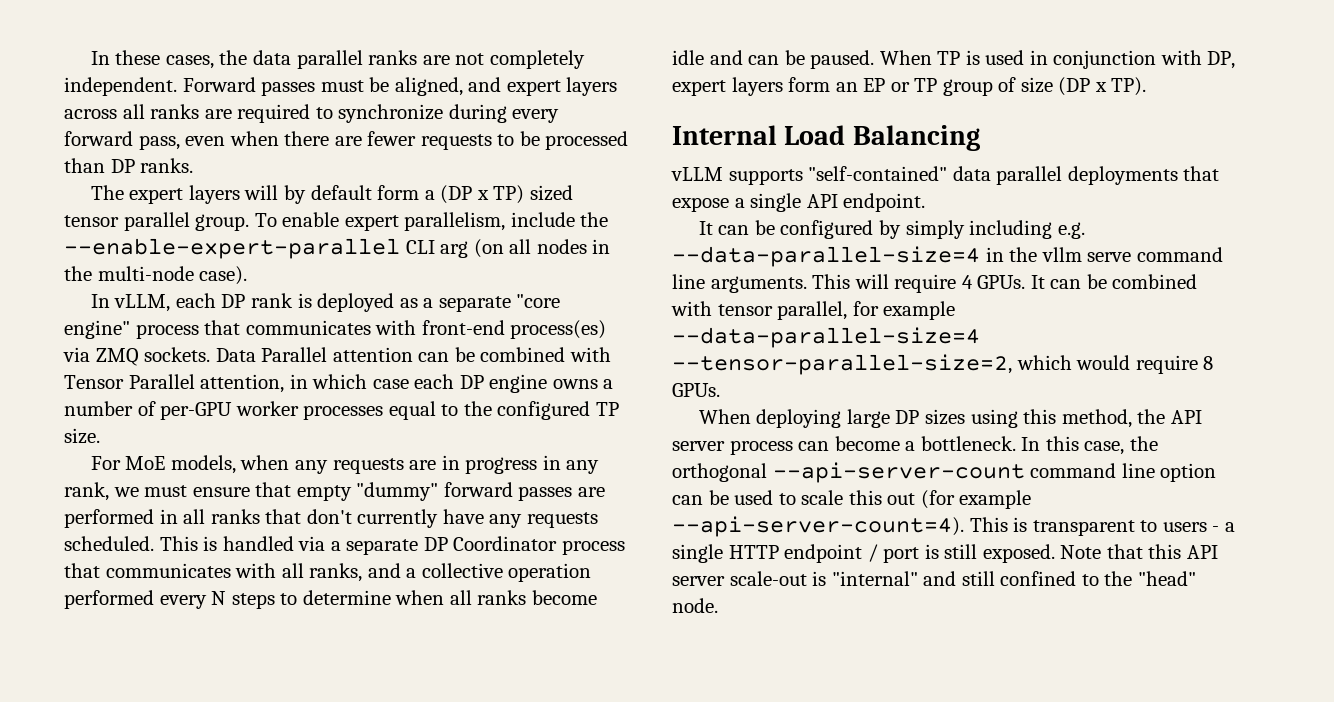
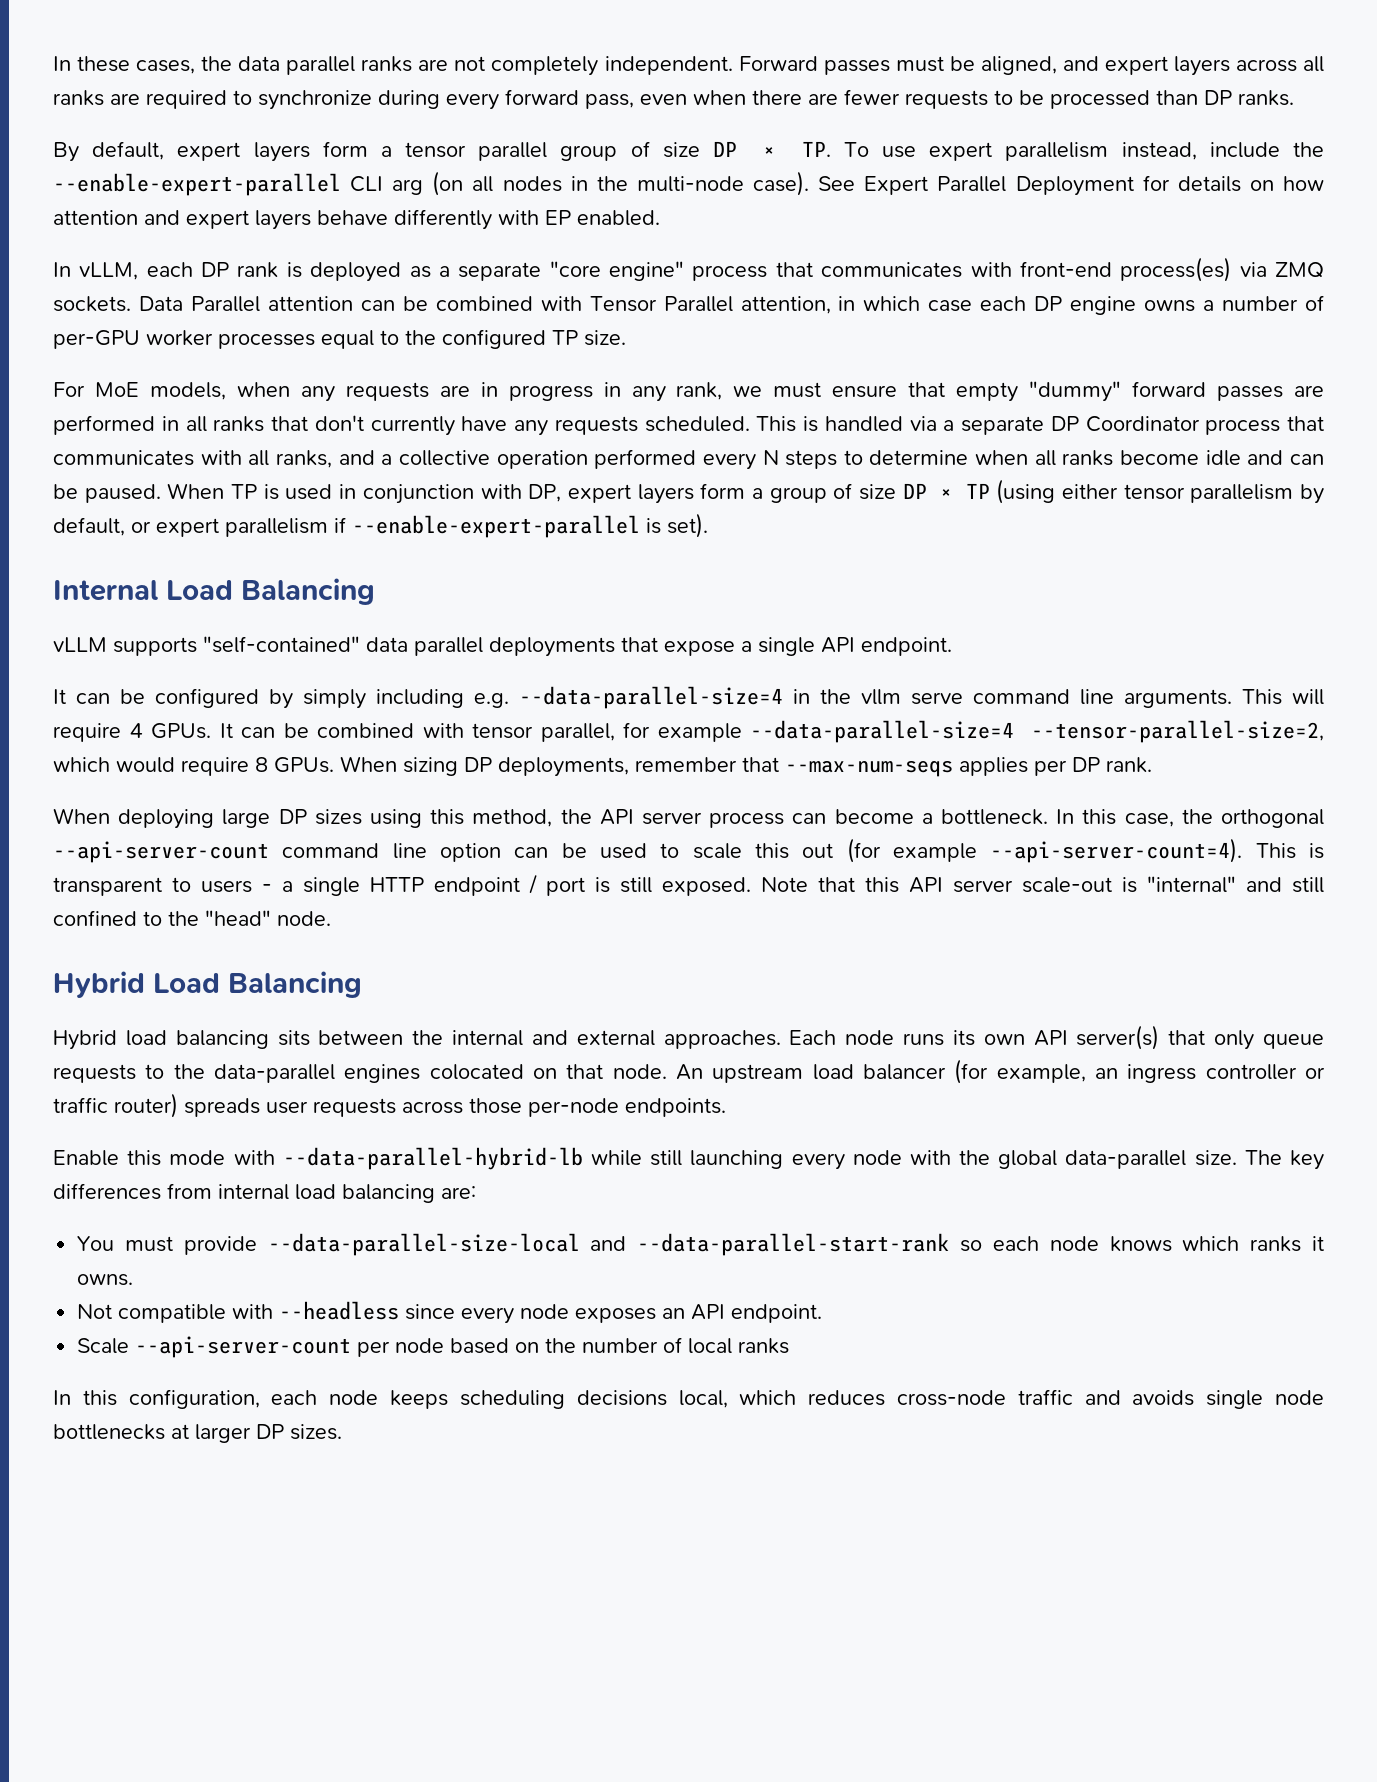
[90,185,573,204] [64,212,506,231] The expert layers will by default form a (DP x TP) sized tensor parallel group. To enable expert parallelism, -> [53,141,1197,162] By default, expert layers form a tensor parallel group of size DP × TP. To use expert parallelism instead,
(248, 275) none -> [818,175,1324,196] [53,209,660,230] See Expert Parallel Deployment for details on how attention and expert layers behave differently with EP enabled.
[835,77,1147,96] an EP or TP group of size (DP x TP). -> [752,479,1324,504] [53,513,708,538] a group of size DP × TP (using either tensor parallelism by default, or expert parallelism if --enable-expert-parallel is set).
(720, 390) none -> [340,756,1152,777] When sizing DP deployments, remember that --max-num-seqs applies per DP rank.
(718, 605) none -> [53,971,362,998] [53,1025,1325,1050] [53,1059,1325,1084] [53,1093,726,1118] [53,1147,1324,1170] [53,1183,476,1203] [77,1233,1324,1256] [77,1274,134,1286] [77,1301,823,1324] [77,1336,790,1358] [53,1389,1324,1409] [53,1424,342,1443] // Hybrid Load Balancing // Hybrid load balancing sits between the internal and external approaches. Each node runs its own API server(s) that only queue requests to the data-parallel engines colocated on that node. An upstream load balancer (for example, an ingress controller or traffic router) spreads user requests across those per-node endpoints. // Enable this mode with --data-parallel-hybrid-lb while still launching every node with the global data-parallel size. The key differences from internal load balancing are: // You must provide --data-parallel-size-local and --data-parallel-start-rank so each node knows which ranks it owns. // Not compatible with --headless since every node exposes an API endpoint. // Scale --api-server-count per node based on the number of local ranks // In this configuration, each node keeps scheduling decisions local, which reduces cross-node traffic and avoids single node bottlenecks at larger DP sizes.

